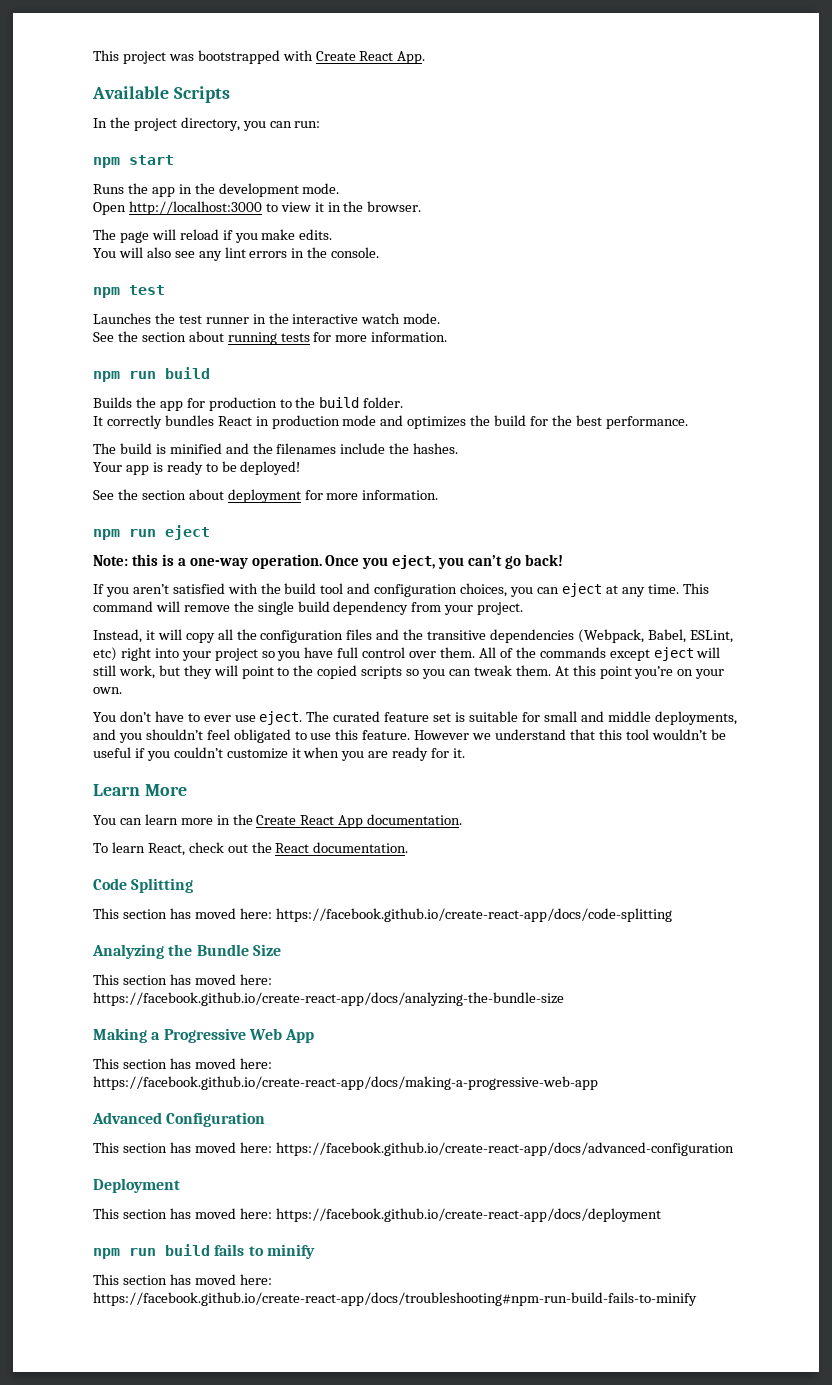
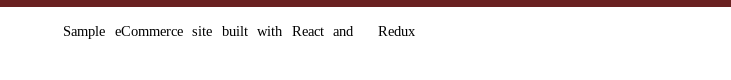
[93,50,426,64] [92,86,230,103] [93,117,321,131] [93,155,174,168] [93,183,340,197] [93,201,422,215] [93,229,333,243] [93,247,380,261] [93,285,165,298] [93,313,441,324] [93,331,448,345] [93,367,210,382] [93,397,404,411] [93,415,688,429] [93,443,459,454] [93,461,301,475] [93,489,439,503] [93,525,210,540] [93,554,563,569] [93,583,709,597] [93,601,524,615] [93,629,733,643] [93,647,721,661] [93,665,725,679] [93,687,122,694] [93,711,737,725] [93,729,726,743] [93,747,466,761] [93,784,187,796] [93,814,463,828] [93,842,409,856] [93,878,194,893] [93,908,672,922] [92,944,281,959] [93,974,272,985] [93,992,564,1006] [93,1028,315,1043] [93,1058,272,1069] [93,1076,598,1090] [92,1112,266,1127] [93,1142,734,1156] [93,1178,180,1193] [93,1208,661,1222] [93,1244,315,1259] [93,1274,272,1285] [93,1292,697,1306] This project was bootstrapped with Create React App. // Available Scripts // In the project directory, you can run: // npm start // Runs the app in the development mode. // Open http://localhost:3000 to view it in the browser. // The page will reload if you make edits. // You will also see any lint errors in the console. // npm test // Launches the test runner in the interactive watch mode. // See the section about running tests for more information. // npm run build // Builds the app for production to the build folder. // It correctly bundles React in production mode and optimizes the build for the best performance. // The build is minified and the filenames include the hashes. // Your app is ready to be deployed! // See the section about deployment for more information. // npm run eject // Note: this is a one-way operation. Once you eject, you can’t go back! // If you aren’t satisfied with the build tool and configuration choices, you can eject at any time. This command will remove the single build dependency from your project. // Instead, it will copy all the configuration files and the transitive dependencies (Webpack, Babel, ESLint, etc) right into your project so you have full control over them. All of the commands except eject will still work, but they will point to the copied scripts so you can tweak them. At this point you’re on your own. // You don’t have to ever use eject. The curated feature set is suitable for small and middle deployments, and you shouldn’t feel obligated to use this feature. However we understand that this tool wouldn’t be useful if you couldn’t customize it when you are ready for it. // Learn More // You can learn more in the Create React App documentation. // To learn React, check out the React documentation. // Code Splitting // This section has moved here: https://facebook.github.io/create-react-app/docs/code-splitting // Analyzing the Bundle Size // This section has moved here: https://facebook.github.io/create-react-app/docs/analyzing-the-bundle-size // Making a Progressive Web App // This section has moved here: https://facebook.github.io/create-react-app/docs/making-a-progressive-web-app // Advanced Configuration // This section has moved here: https://facebook.github.io/create-react-app/docs/advanced-configuration // Deployment // This section has moved here: https://facebook.github.io/create-react-app/docs/deployment // npm run build fails to minify // This section has moved here: https://facebook.github.io/create-react-app/docs/troubleshooting#npm-run-build-fails-to-minify -> [63,26,416,39] Sample eCommerce site built with React and Redux

